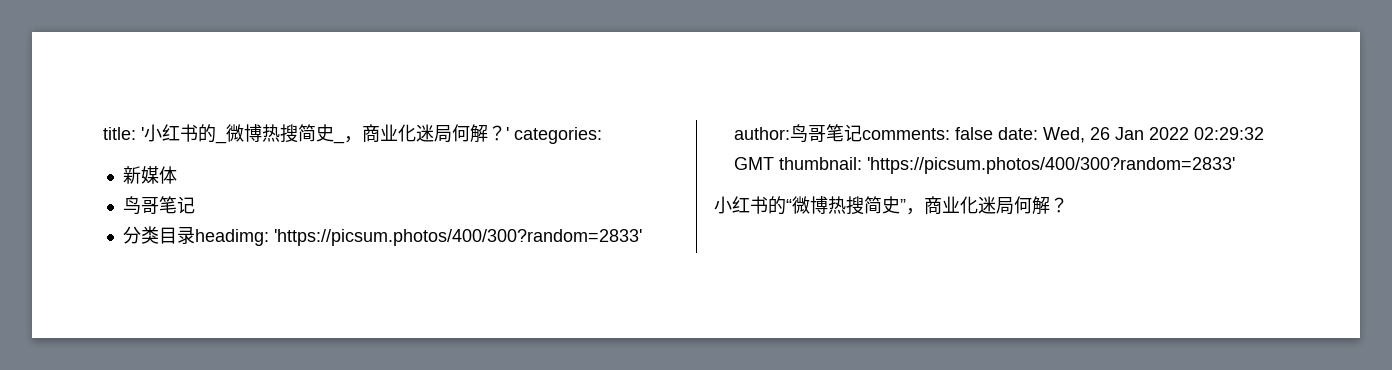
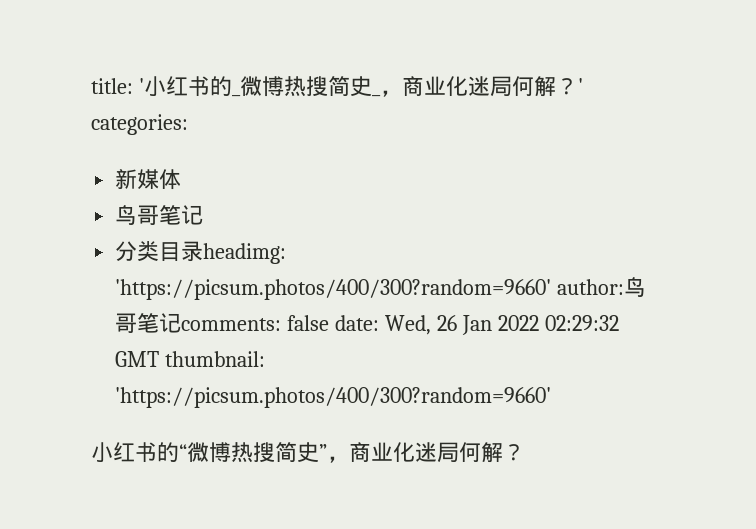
[273,229,642,246] 'https://picsum.photos/400/300?random=2833' -> [115,279,552,300] 'https://picsum.photos/400/300?random=9660'
[866,157,1235,174] 'https://picsum.photos/400/300?random=2833' -> [115,387,552,408] 'https://picsum.photos/400/300?random=9660'

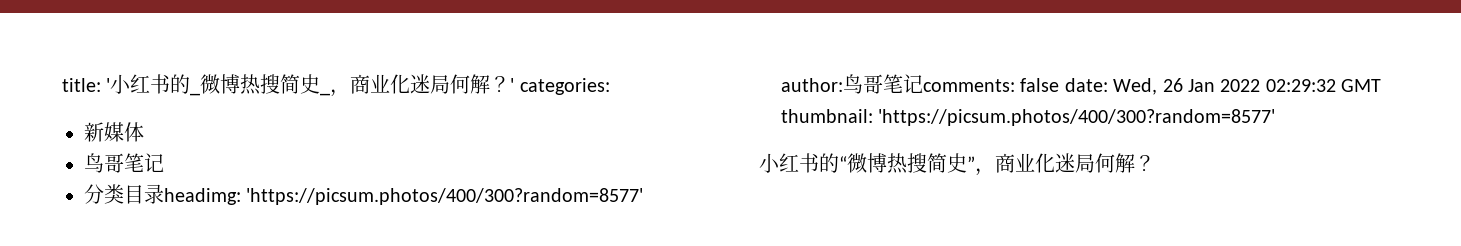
[115,279,552,300] 'https://picsum.photos/400/300?random=9660' -> [246,188,644,205] 'https://picsum.photos/400/300?random=8577'
[115,387,552,408] 'https://picsum.photos/400/300?random=9660' -> [878,109,1276,126] 'https://picsum.photos/400/300?random=8577'

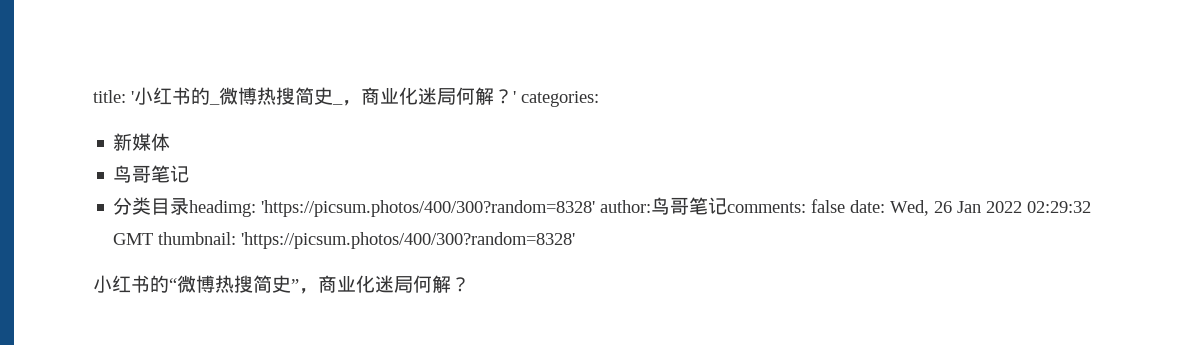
[246,188,644,205] 'https://picsum.photos/400/300?random=8577' -> [261,200,596,217] 'https://picsum.photos/400/300?random=8328'
[878,109,1276,126] 'https://picsum.photos/400/300?random=8577' -> [241,232,576,249] 'https://picsum.photos/400/300?random=8328'

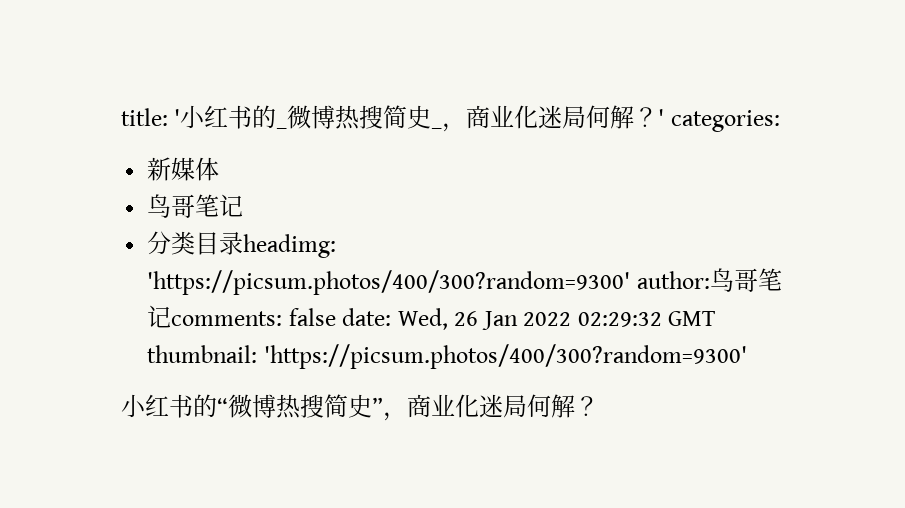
[261,200,596,217] 'https://picsum.photos/400/300?random=8328' -> [147,270,631,295] 'https://picsum.photos/400/300?random=9300'
[241,232,576,249] 'https://picsum.photos/400/300?random=8328' -> [263,344,747,369] 'https://picsum.photos/400/300?random=9300'

